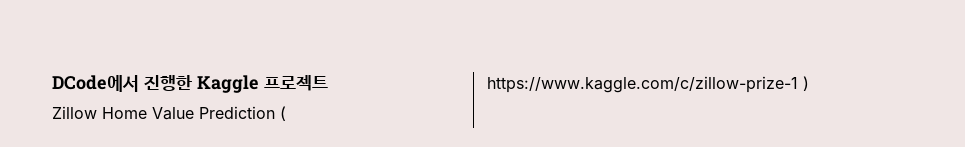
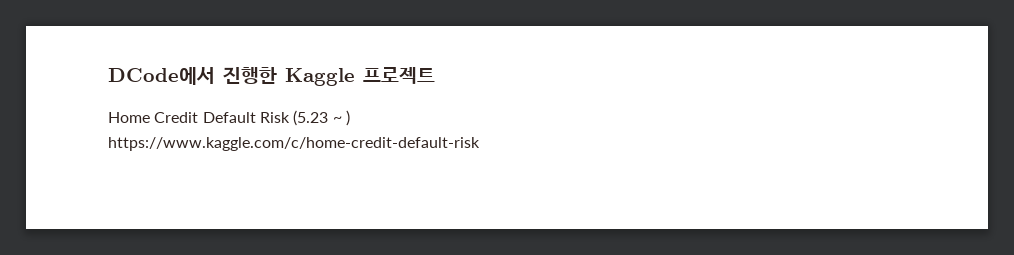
[52,106,286,121] [487,76,798,93] Zillow Home Value Prediction ( https://www.kaggle.com/c/zillow-prize-1 -> [108,110,342,126] Home Credit Default Risk (5.23 ~
(809, 83) none -> [108,137,480,151] // https://www.kaggle.com/c/home-credit-default-risk

